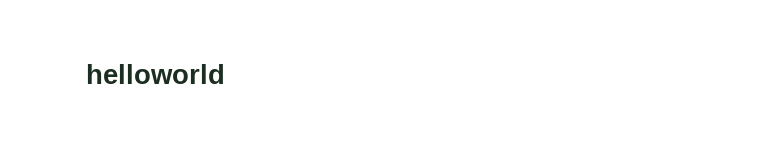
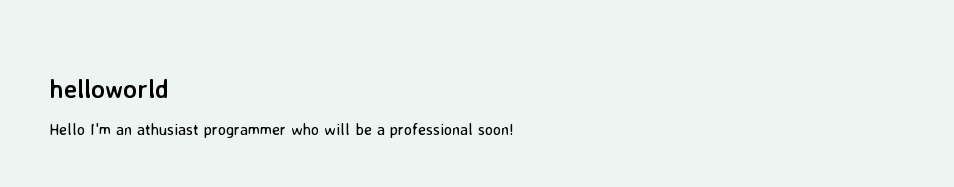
(225, 74) none -> [49,123,514,138] // Hello I'm an athusiast programmer who will be a professional soon!

